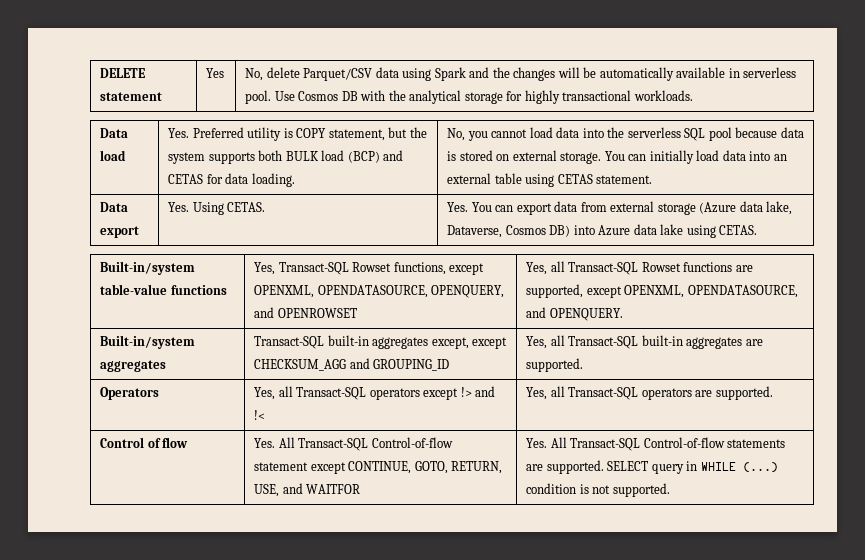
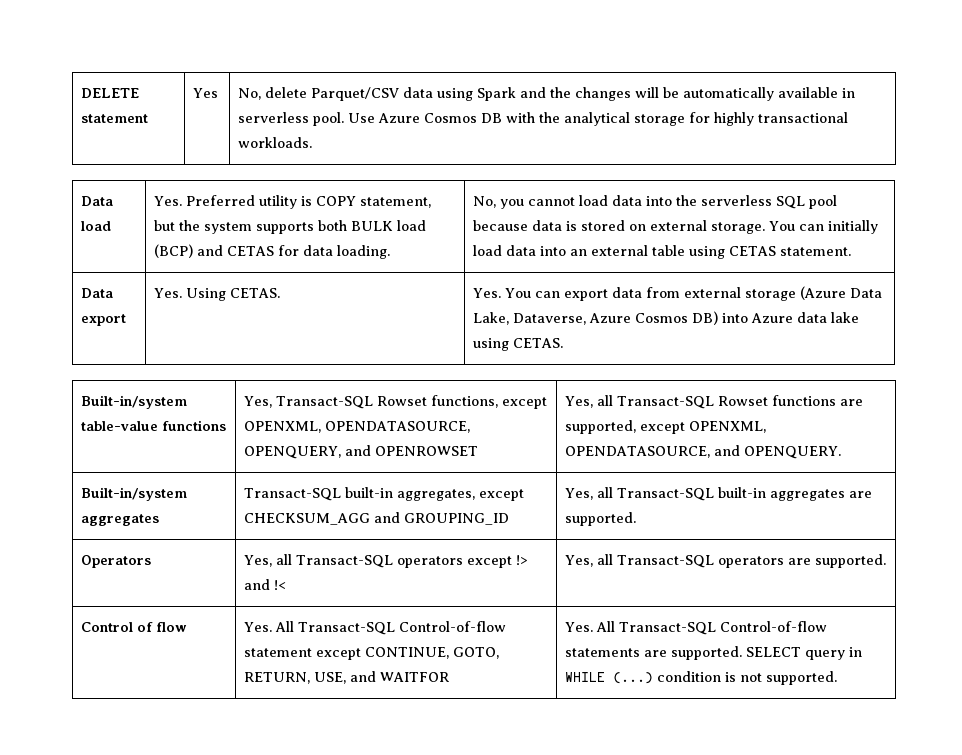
(295, 96) none -> [378,113,421,123] Azure
[739,201,793,215] [447,225,503,238] data lake, Dataverse, -> [850,288,883,298] [473,312,632,325] Data Lake, Dataverse, Azure
[372,337,469,349] aggregates except, -> [397,489,476,501] aggregates,

